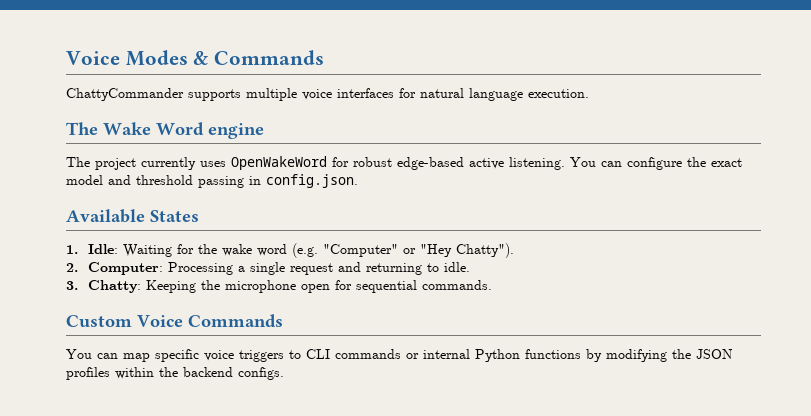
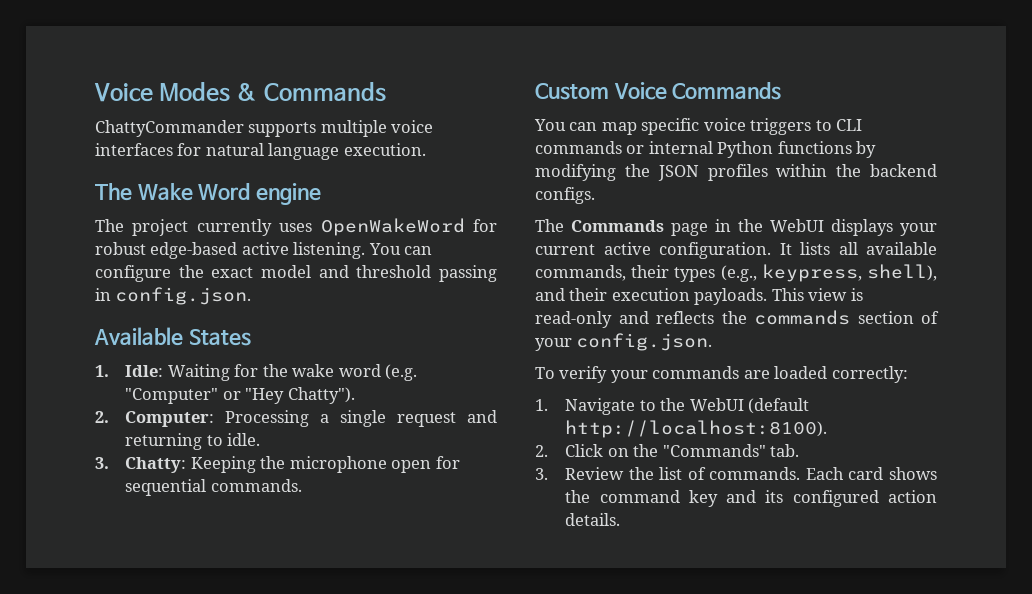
(284, 373) none -> [535,219,937,236] [535,242,937,259] [535,264,937,282] [535,288,863,305] [535,310,939,328] [535,333,713,351] [535,366,908,383] [535,398,810,415] [565,420,828,438] [535,444,800,457] [535,467,937,480] [565,490,937,507] [565,513,621,526] // The Commands page in the WebUI displays your current active configuration. It lists all available commands, their types (e.g., keypress, shell), and their execution payloads. This view is read-only and reflects the commands section of your config.json. // To verify your commands are loaded correctly: // 1. Navigate to the WebUI (default http://localhost:8100). // 2. Click on the "Commands" tab. // 3. Review the list of commands. Each card shows the command key and its configured action details.

